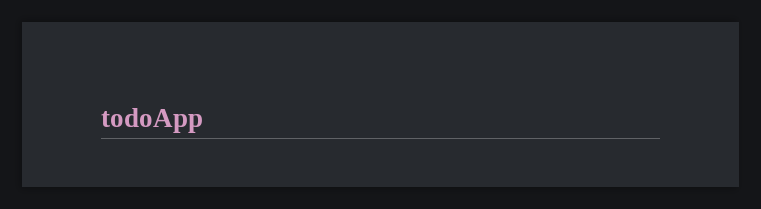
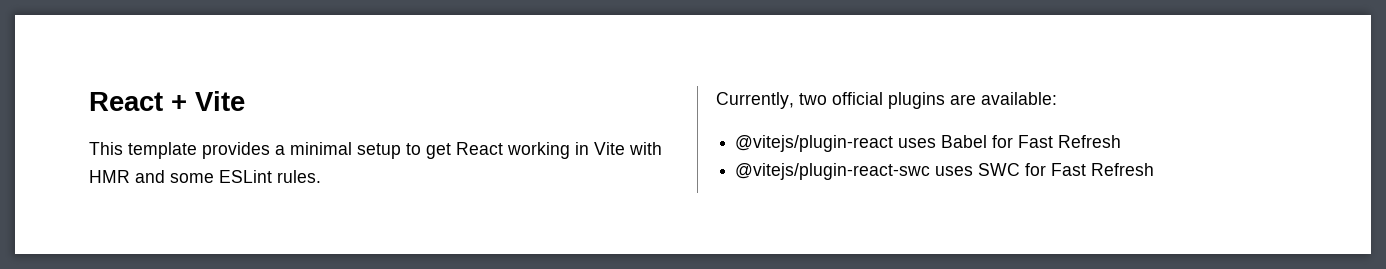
[101,108,203,133] todoApp -> [89,91,245,111] [89,142,662,159] [89,170,321,183] [716,92,1057,109] [735,135,1122,152] [735,163,1155,180] React + Vite // This template provides a minimal setup to get React working in Vite with HMR and some ESLint rules. // Currently, two official plugins are available: // @vitejs/plugin-react uses Babel for Fast Refresh // @vitejs/plugin-react-swc uses SWC for Fast Refresh

